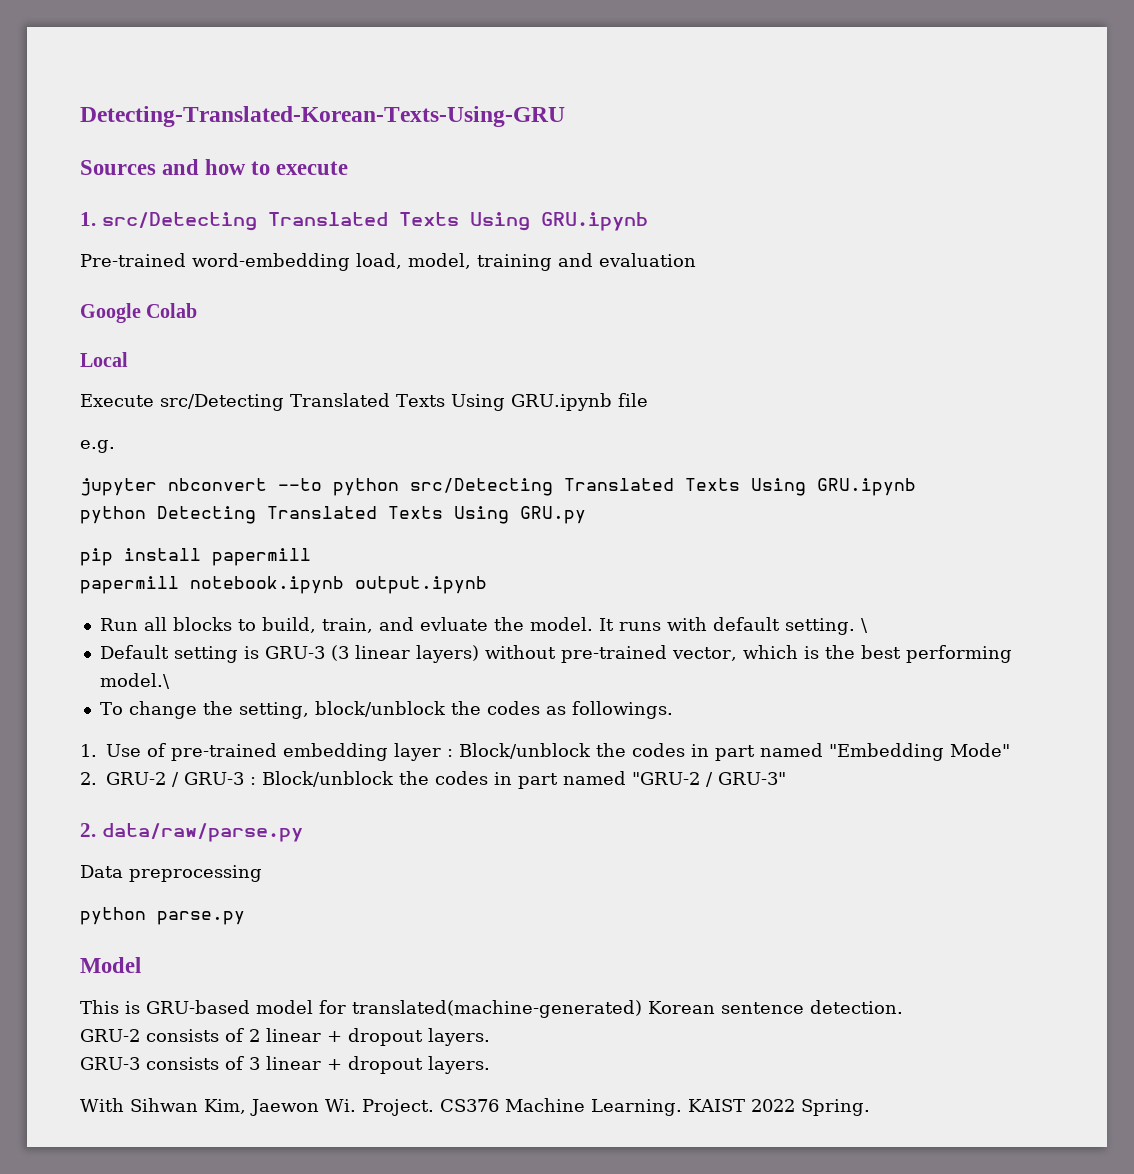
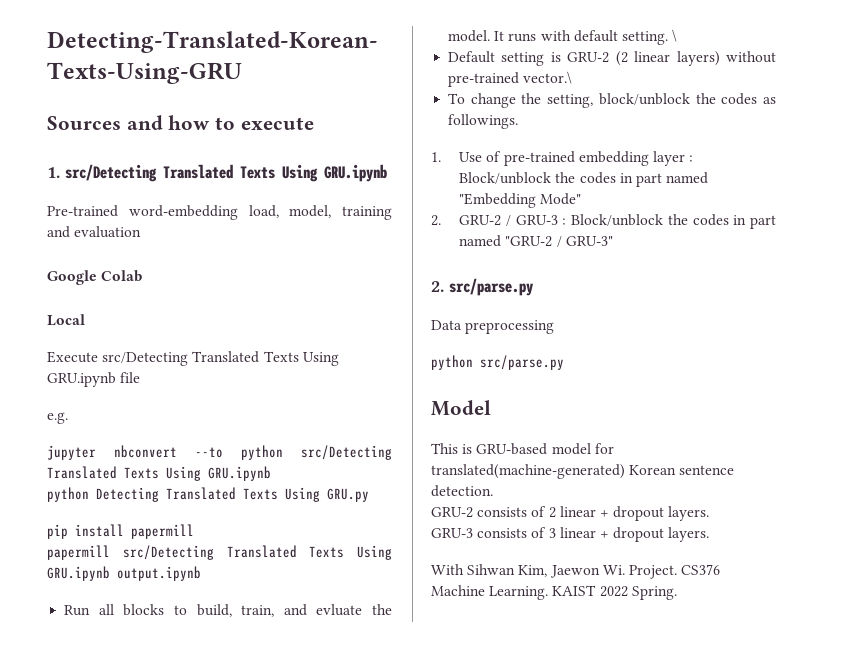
[190,576,344,594] notebook.ipynb -> [122,545,392,560] [47,566,110,581] src/Detecting Translated Texts Using GRU.ipynb
[264,645,349,661] GRU-3 (3 -> [567,51,628,66] GRU-2 (2
[671,645,1012,663] [99,673,170,689] vector, which is the best performing model.\ -> [523,71,573,84] vector.\
[101,823,303,842] data/raw/parse.py -> [449,278,533,296] src/parse.py
[157,911,245,925] parse.py -> [480,355,564,370] src/parse.py

